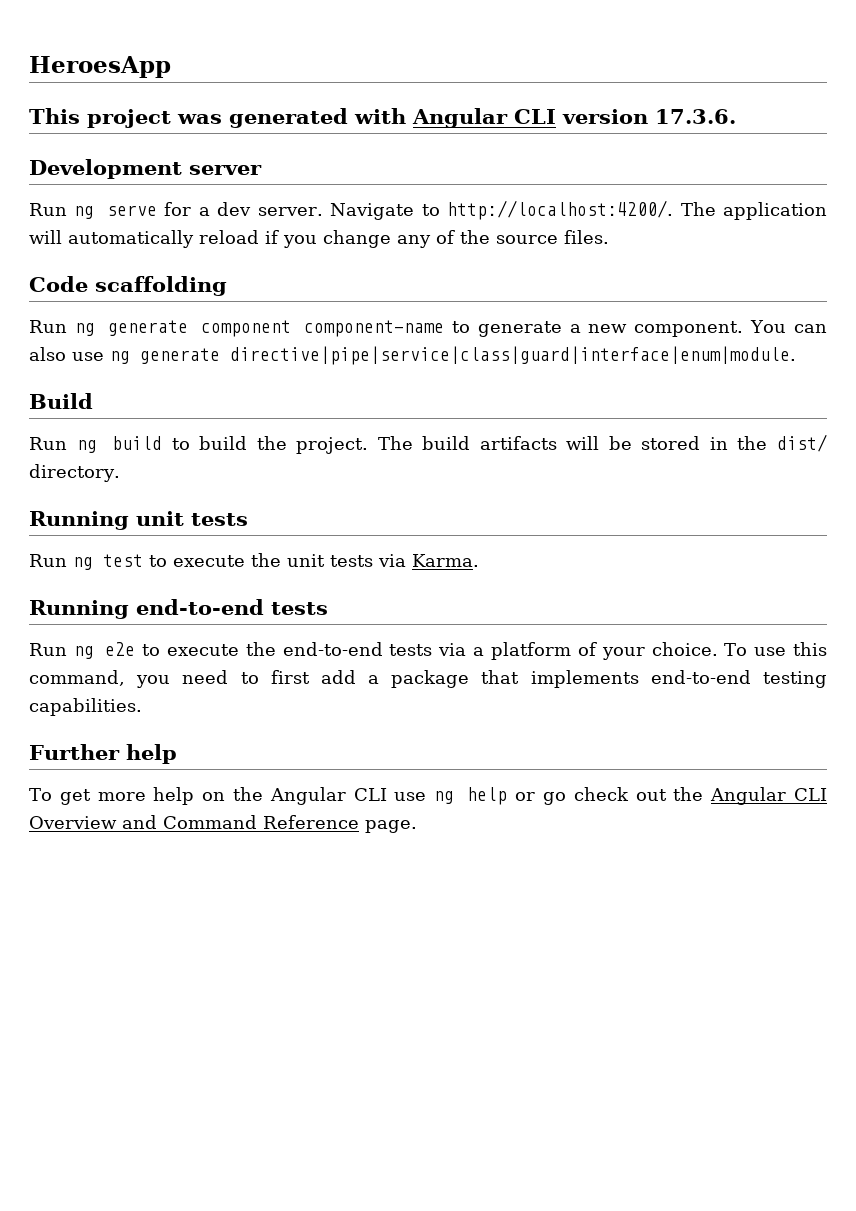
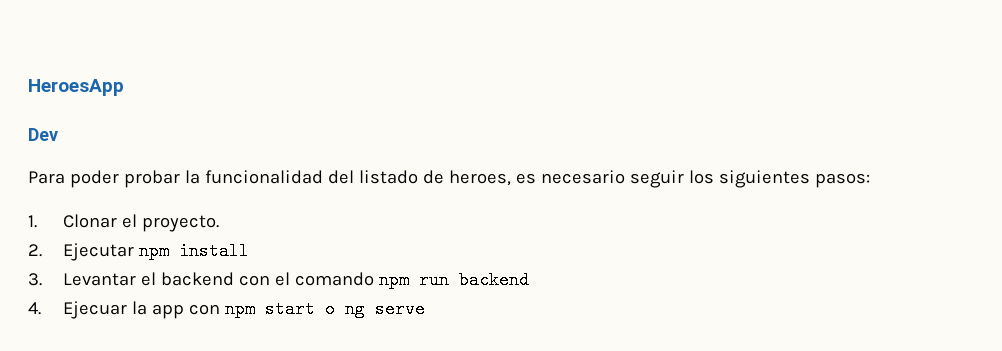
[29,108,736,128] [29,159,262,179] [29,200,827,220] [29,230,609,248] [29,276,227,296] [29,320,827,337] [29,346,796,365] [29,393,93,409] [29,434,827,454] [29,464,120,482] [29,511,248,530] [29,553,479,570] [29,599,328,619] [29,642,827,660] [29,670,827,688] [29,698,142,716] [29,744,177,764] [29,787,828,805] [29,815,417,833] This project was generated with Angular CLI version 17.3.6. // Development server // Run ng serve for a dev server. Navigate to http://localhost:4200/. The application will automatically reload if you change any of the source files. // Code scaffolding // Run ng generate component component-name to generate a new component. You can also use ng generate directive|pipe|service|class|guard|interface|enum|module. // Build // Run ng build to build the project. The build artifacts will be stored in the dist/ directory. // Running unit tests // Run ng test to execute the unit tests via Karma. // Running end-to-end tests // Run ng e2e to execute the end-to-end tests via a platform of your choice. To use this command, you need to first add a package that implements end-to-end testing capabilities. // Further help // To get more help on the Angular CLI use ng help or go check out the Angular CLI Overview and Command Reference page. -> [28,128,58,141] [28,170,870,188] [28,214,219,232] [28,242,249,261] [28,271,529,289] [28,300,425,319] Dev // Para poder probar la funcionalidad del listado de heroes, es necesario seguir los siguientes pasos: // 1. Clonar el proyecto. // 2. Ejecutar npm install // 3. Levantar el backend con el comando npm run backend // 4. Ejecuar la app con npm start o ng serve

